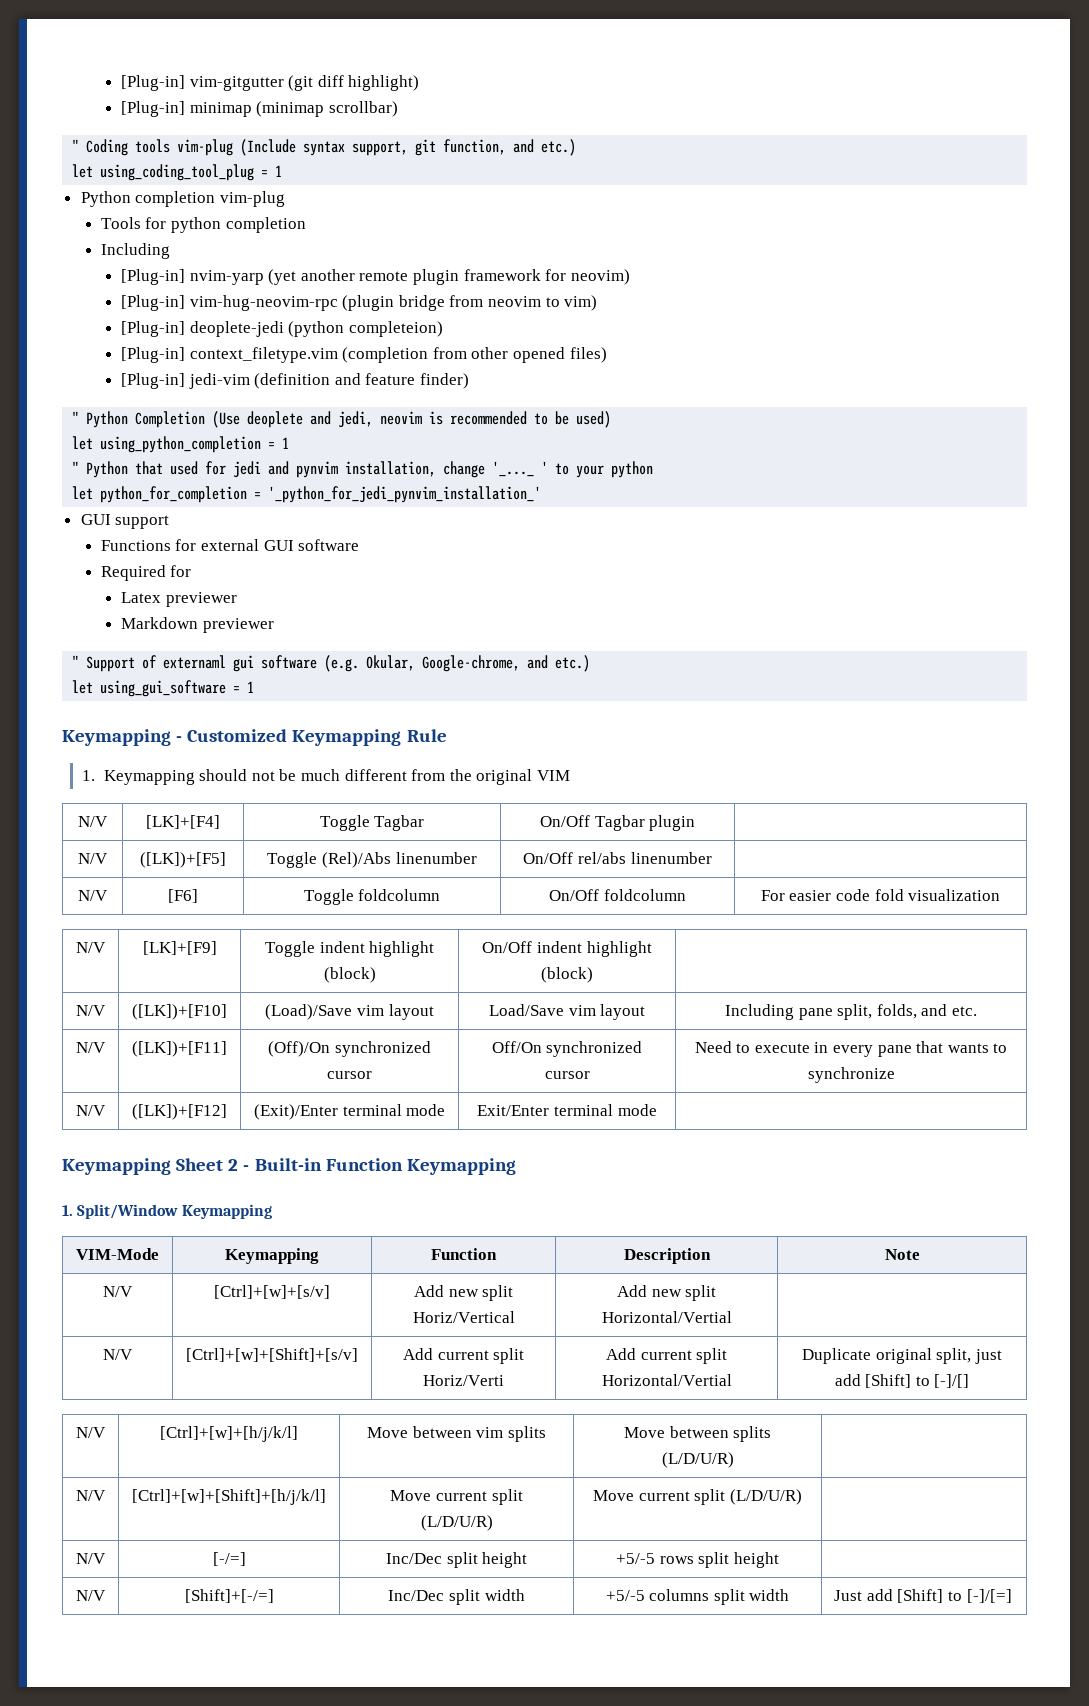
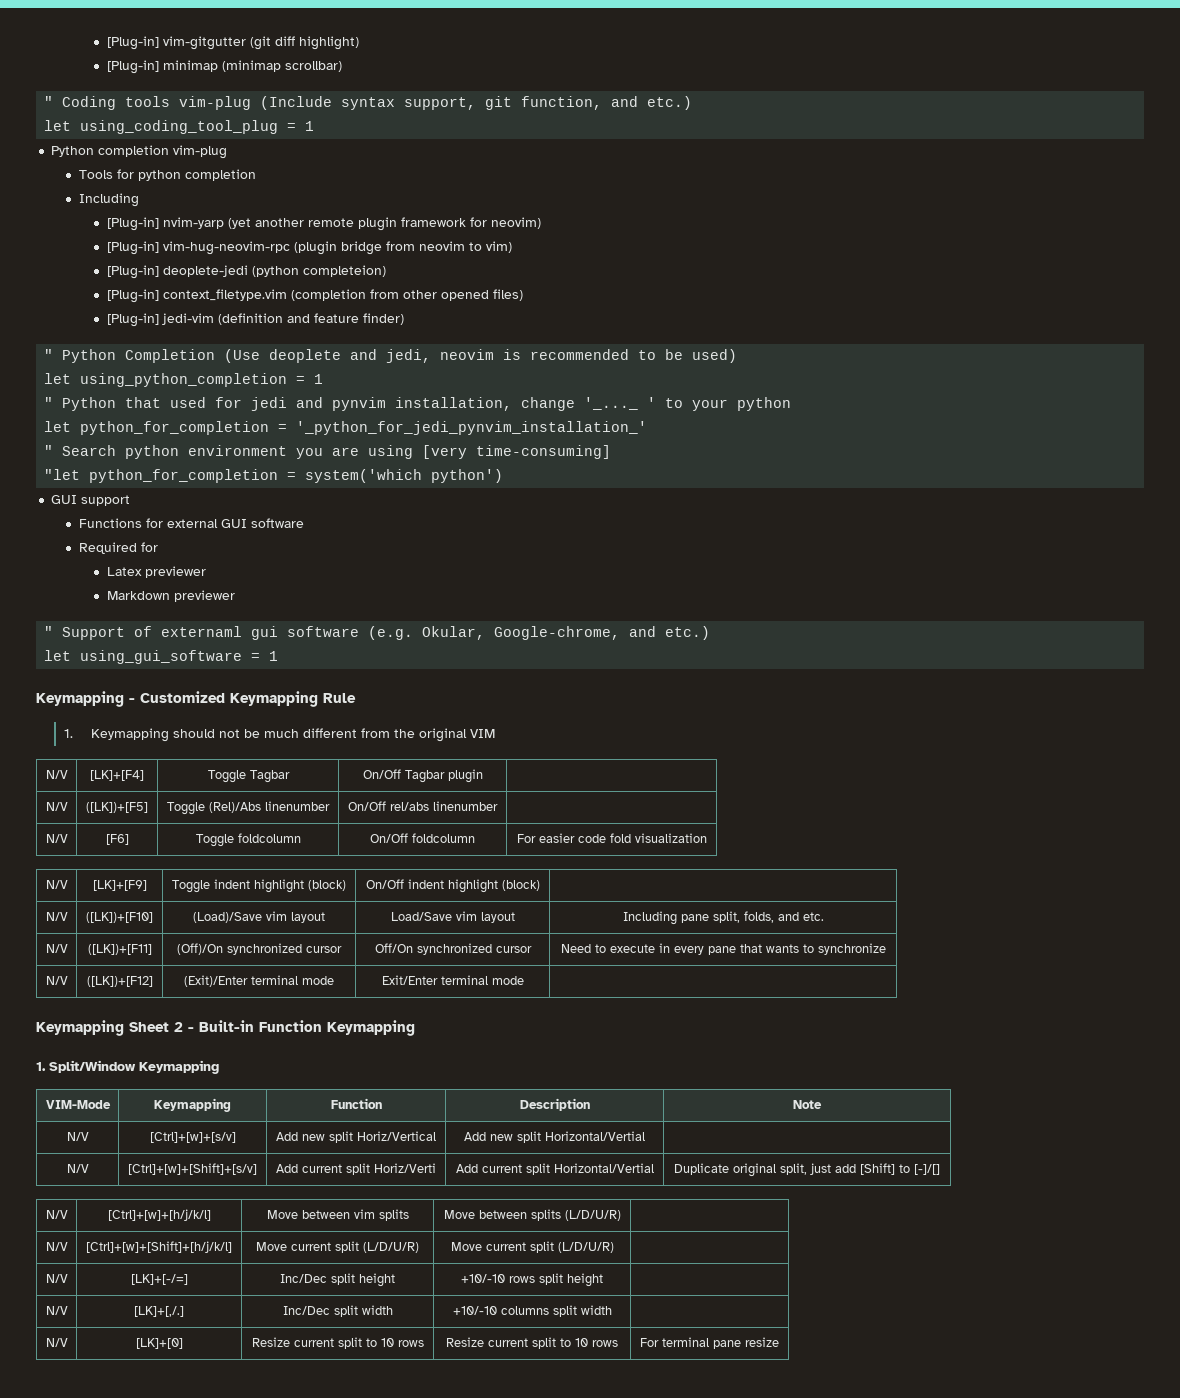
(542, 494) none -> [44,445,612,459] [44,469,504,483] // " Search python environment you are using [very time-consuming] // "let python_for_completion = system('which python')
[212,1552,246,1566] [-/=] -> [130,1274,188,1285] [LK]+[-/=]
[616,1553,656,1564] +5/-5 -> [460,1274,505,1283] +10/-10
[184,1589,274,1603] [Shift]+[-/=] -> [134,1306,184,1317] [LK]+[,/.]
[605,1590,645,1601] +5/-5 -> [452,1306,497,1315] +10/-10
[834,1589,1012,1603] Just add [Shift] to [-]/[=] -> [45,1338,68,1347] [135,1338,183,1349] [251,1337,424,1349] [445,1337,618,1349] [640,1337,779,1349] // N/V | [LK]+[0] | Resize current split to 10 rows | Resize current split to 10 rows | For terminal pane resize

